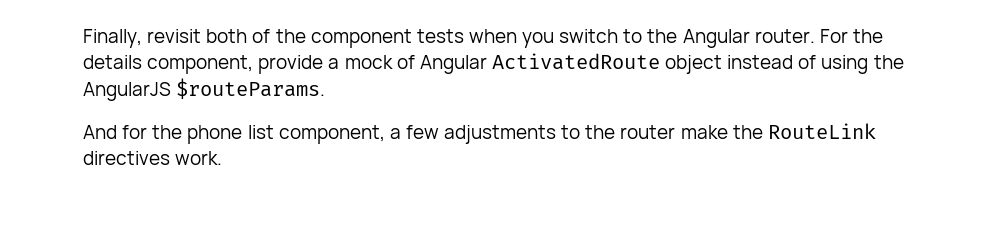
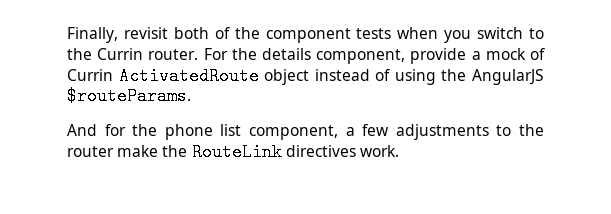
[682,29,750,48] Angular -> [97,48,144,60] Currin
[419,55,487,74] Angular -> [67,69,113,81] Currin

